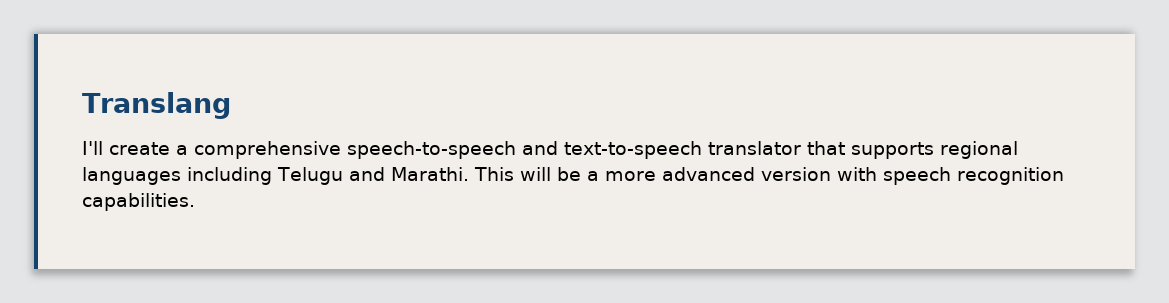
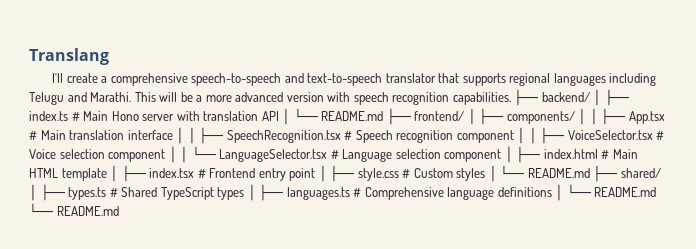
(195, 202) none -> [514,89,629,106] [29,108,665,125] [29,127,665,144] [29,146,638,163] [29,165,661,182] [29,184,657,201] [29,203,119,216] ├── backend/ │ ├── index.ts # Main Hono server with translation API │ └── README.md ├── frontend/ │ ├── components/ │ │ ├── App.tsx # Main translation interface │ │ ├── SpeechRecognition.tsx # Speech recognition component │ │ ├── VoiceSelector.tsx # Voice selection component │ │ └── LanguageSelector.tsx # Language selection component │ ├── index.html # Main HTML template │ ├── index.tsx # Frontend entry point │ ├── style.css # Custom styles │ └── README.md ├── shared/ │ ├── types.ts # Shared TypeScript types │ ├── languages.ts # Comprehensive language definitions │ └── README.md └── README.md

